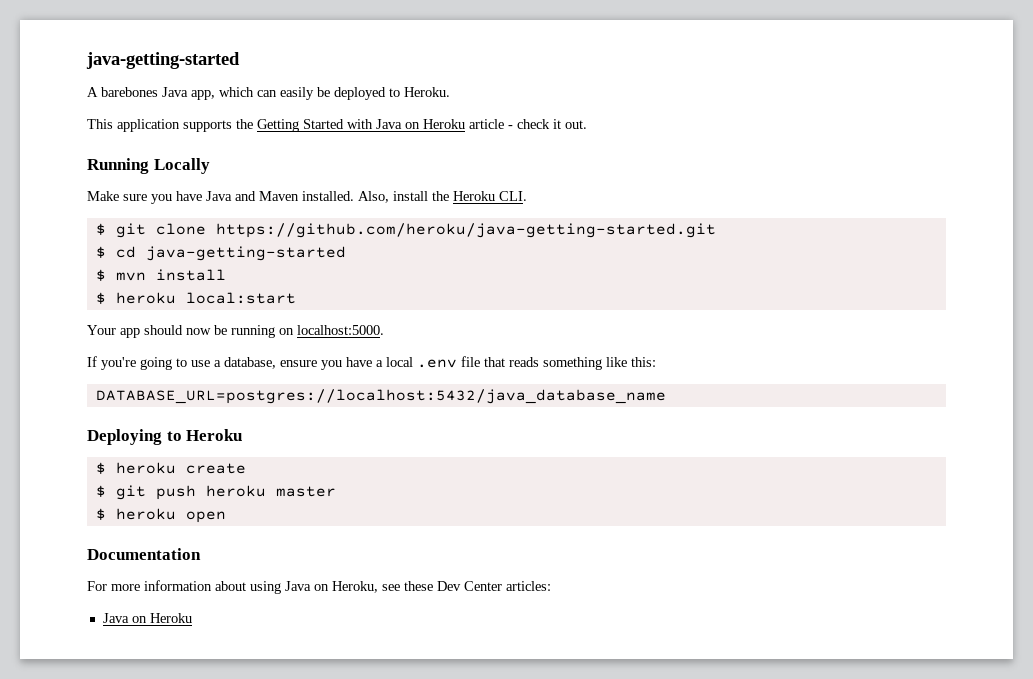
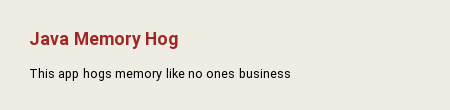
[86,52,240,69] [87,87,450,100] [87,119,587,132] [87,158,210,174] [87,191,527,204] [95,223,716,238] [95,246,346,261] [95,269,226,281] [95,292,296,304] [87,325,384,338] [87,356,656,370] [95,389,666,404] [87,429,243,445] [95,462,246,474] [95,485,336,500] [95,508,226,523] [87,548,201,560] [87,580,551,594] [102,613,192,623] java-getting-started // A barebones Java app, which can easily be deployed to Heroku. // This application supports the Getting Started with Java on Heroku article - check it out. // Running Locally // Make sure you have Java and Maven installed. Also, install the Heroku CLI. // $ git clone https://github.com/heroku/java-getting-started.git // $ cd java-getting-started // $ mvn install // $ heroku local:start // Your app should now be running on localhost:5000. // If you're going to use a database, ensure you have a local .env file that reads something like this: // DATABASE_URL=postgres://localhost:5432/java_database_name // Deploying to Heroku // $ heroku create // $ git push heroku master // $ heroku open // Documentation // For more information about using Java on Heroku, see these Dev Center articles: // Java on Heroku -> [29,32,179,49] [29,68,291,81] Java Memory Hog // This app hogs memory like no ones business

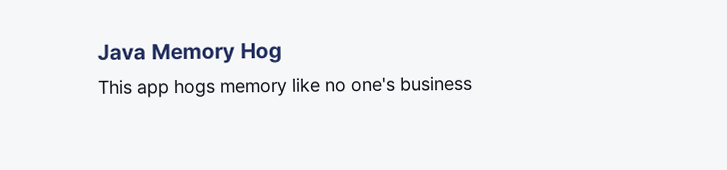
[206,71,236,78] ones -> [350,76,396,93] one's

